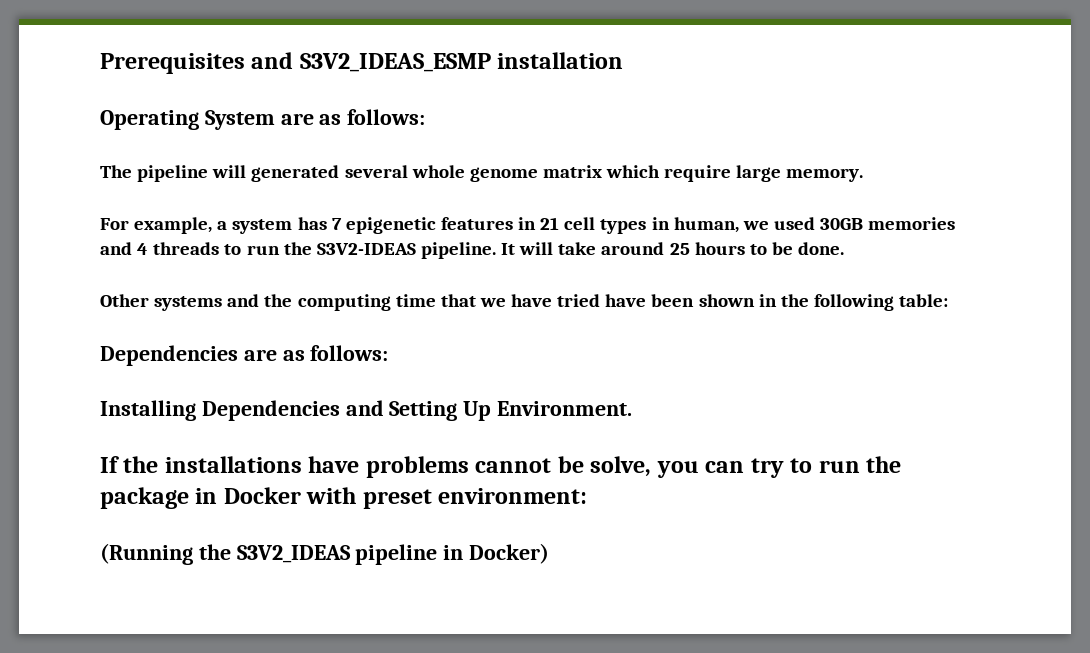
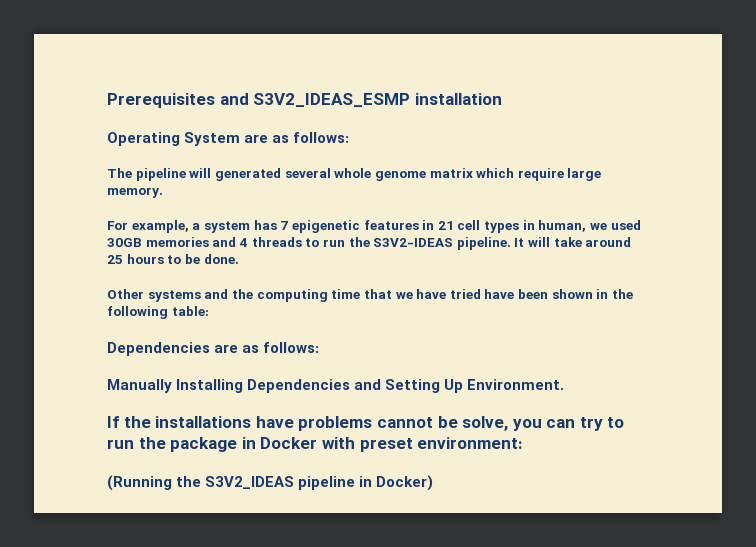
(389, 353) none -> [107,379,172,393] Manually

